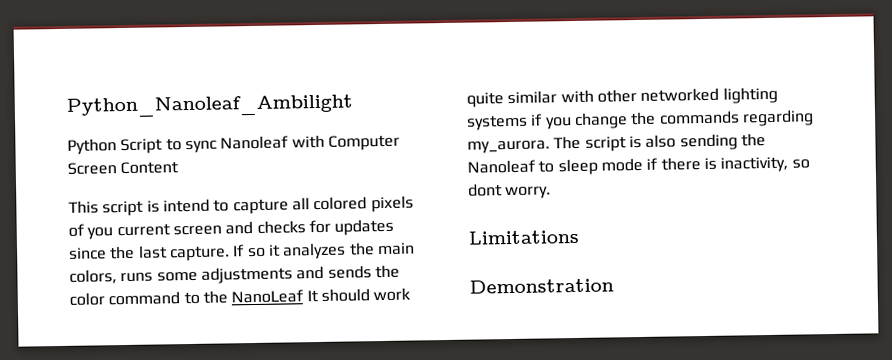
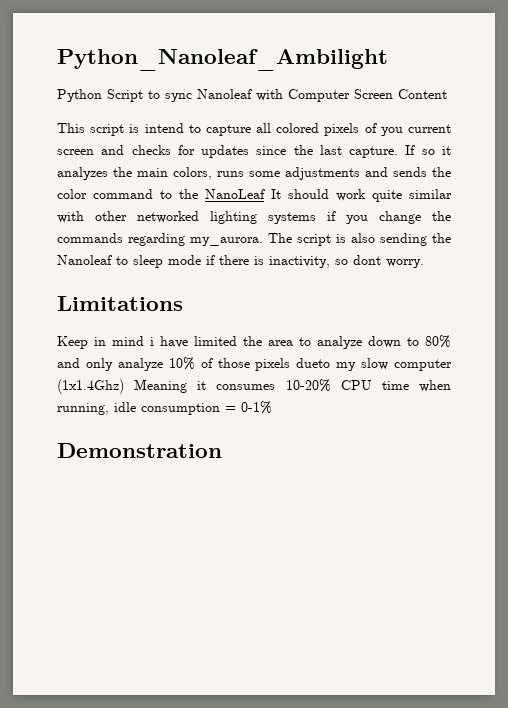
(579, 237) none -> [57,335,451,349] [57,357,452,371] [57,379,452,394] [57,401,272,415] // Keep in mind i have limited the area to analyze down to 80% and only analyze 10% of those pixels dueto my slow computer (1x1.4Ghz) Meaning it consumes 10-20% CPU time when running, idle consumption = 0-1%

